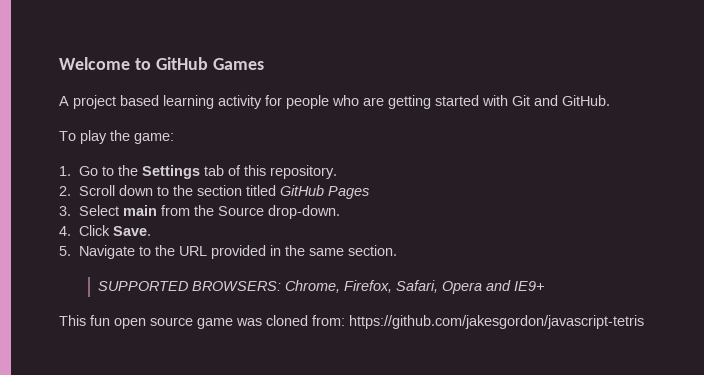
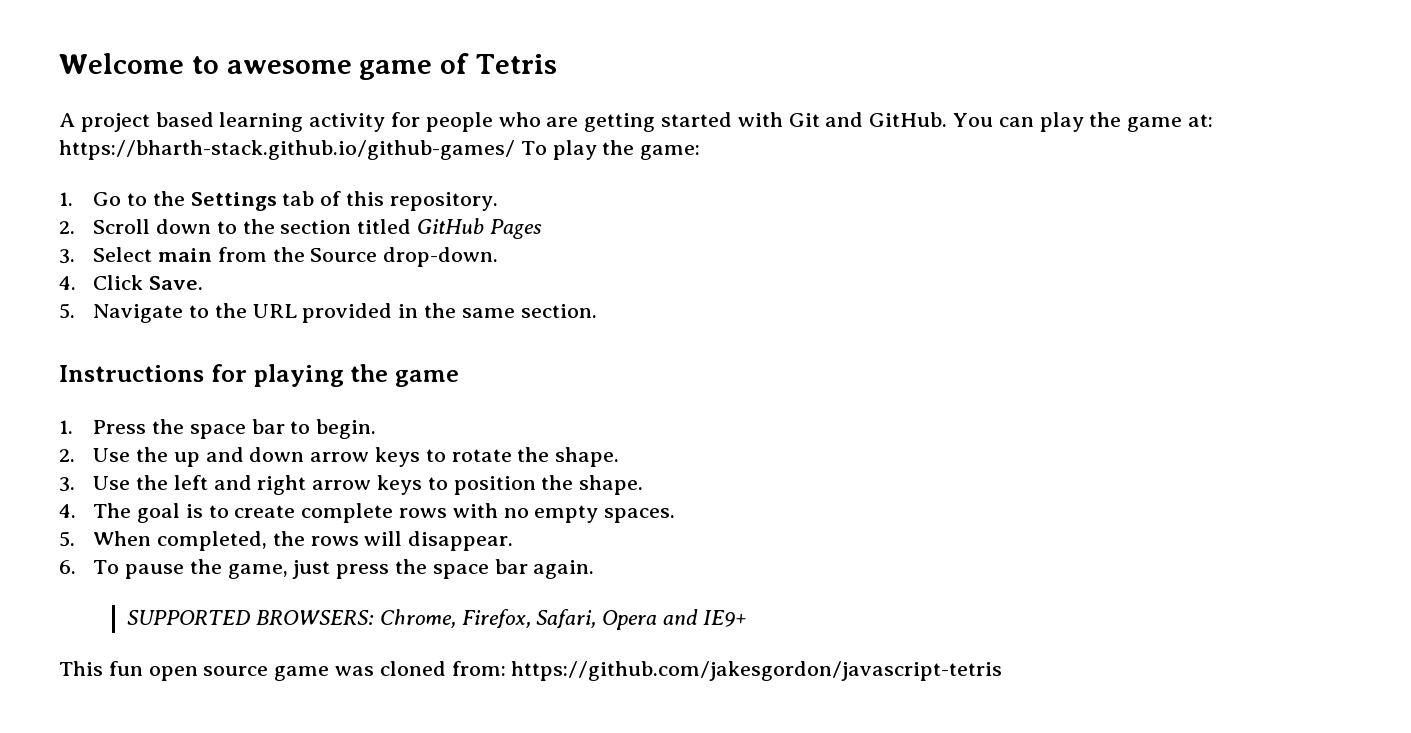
[155,57,264,70] GitHub Games -> [226,53,558,80] awesome game of Tetris
(610, 100) // -> [953,112,1214,132] [59,140,515,160] You can play the game at: https://bharth-stack.github.io/github-games/
(397, 250) none -> [59,364,459,387] [59,419,377,439] [59,447,620,467] [59,475,644,495] [59,503,676,523] [59,531,514,551] [59,559,595,579] // Instructions for playing the game // 1. Press the space bar to begin. // 2. Use the up and down arrow keys to rotate the shape. // 3. Use the left and right arrow keys to position the shape. // 4. The goal is to create complete rows with no empty spaces. // 5. When completed, the rows will disappear. // 6. To pause the game, just press the space bar again.

